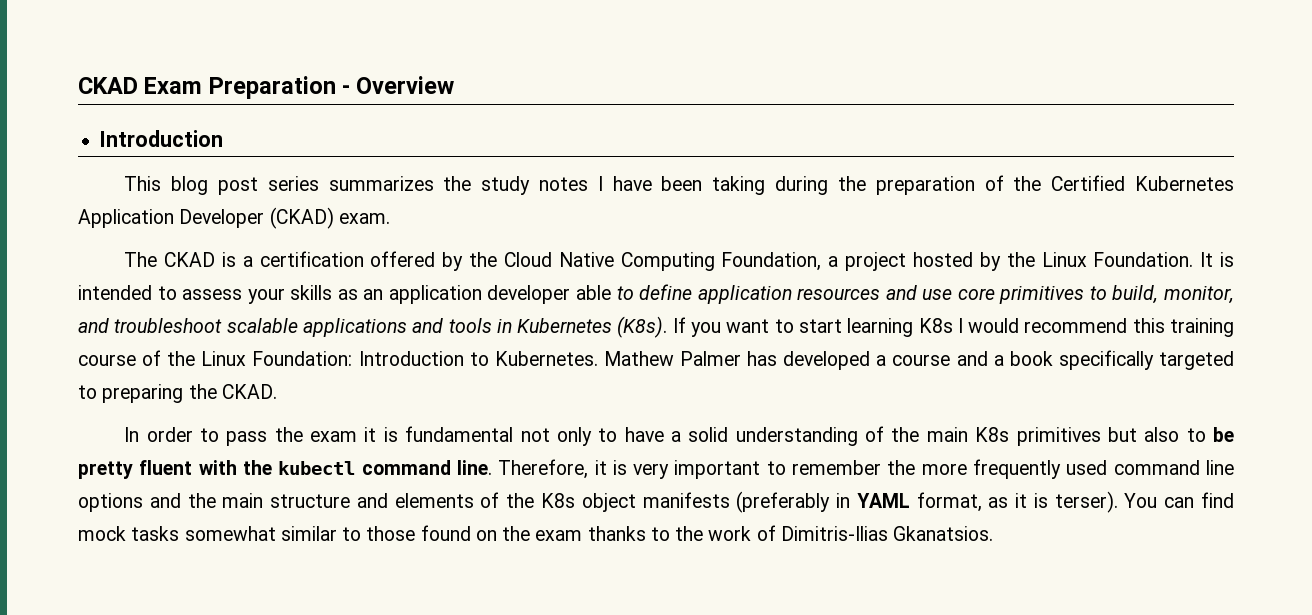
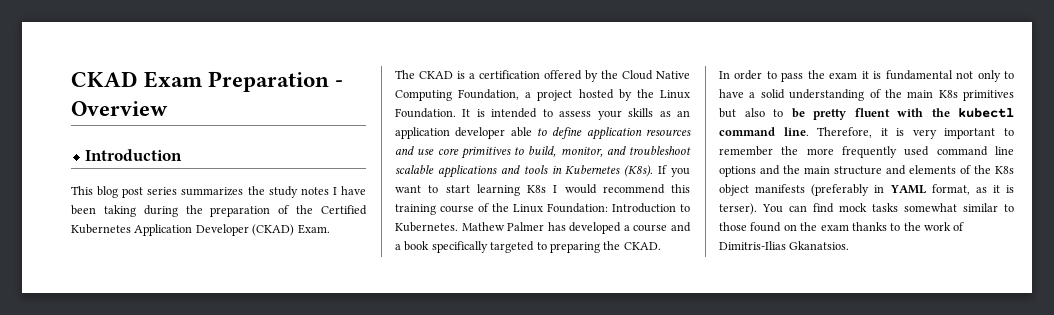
[338,213,390,224] exam. -> [297,224,330,234] Exam.

